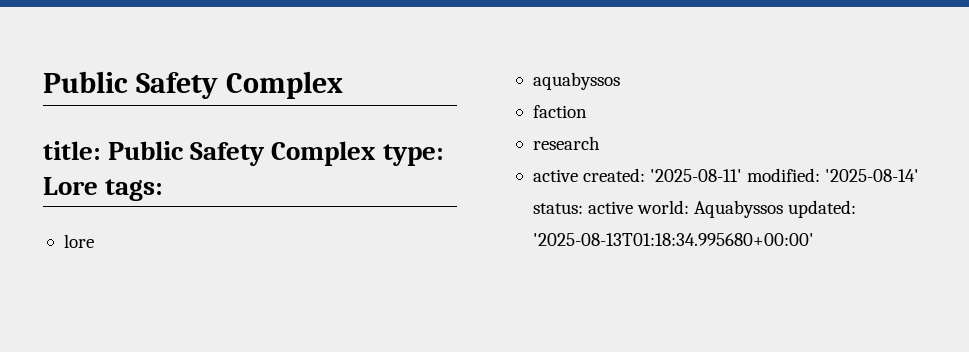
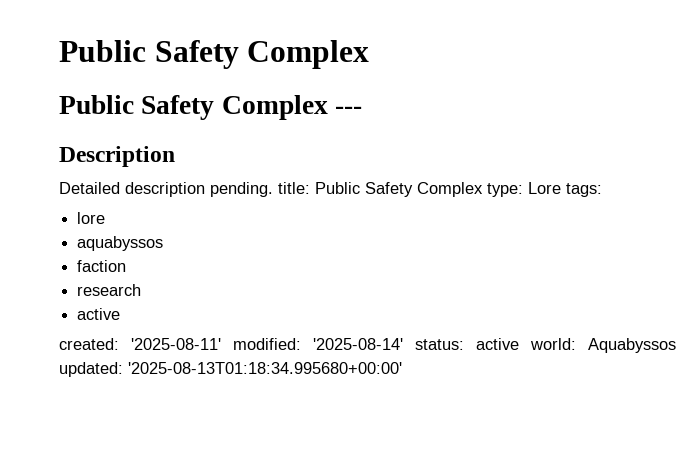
(344, 85) none -> [59,95,363,120] [59,146,175,167] [59,182,273,197] Public Safety Complex --- // Description // Detailed description pending.
(578, 175) none -> (121, 314) //

